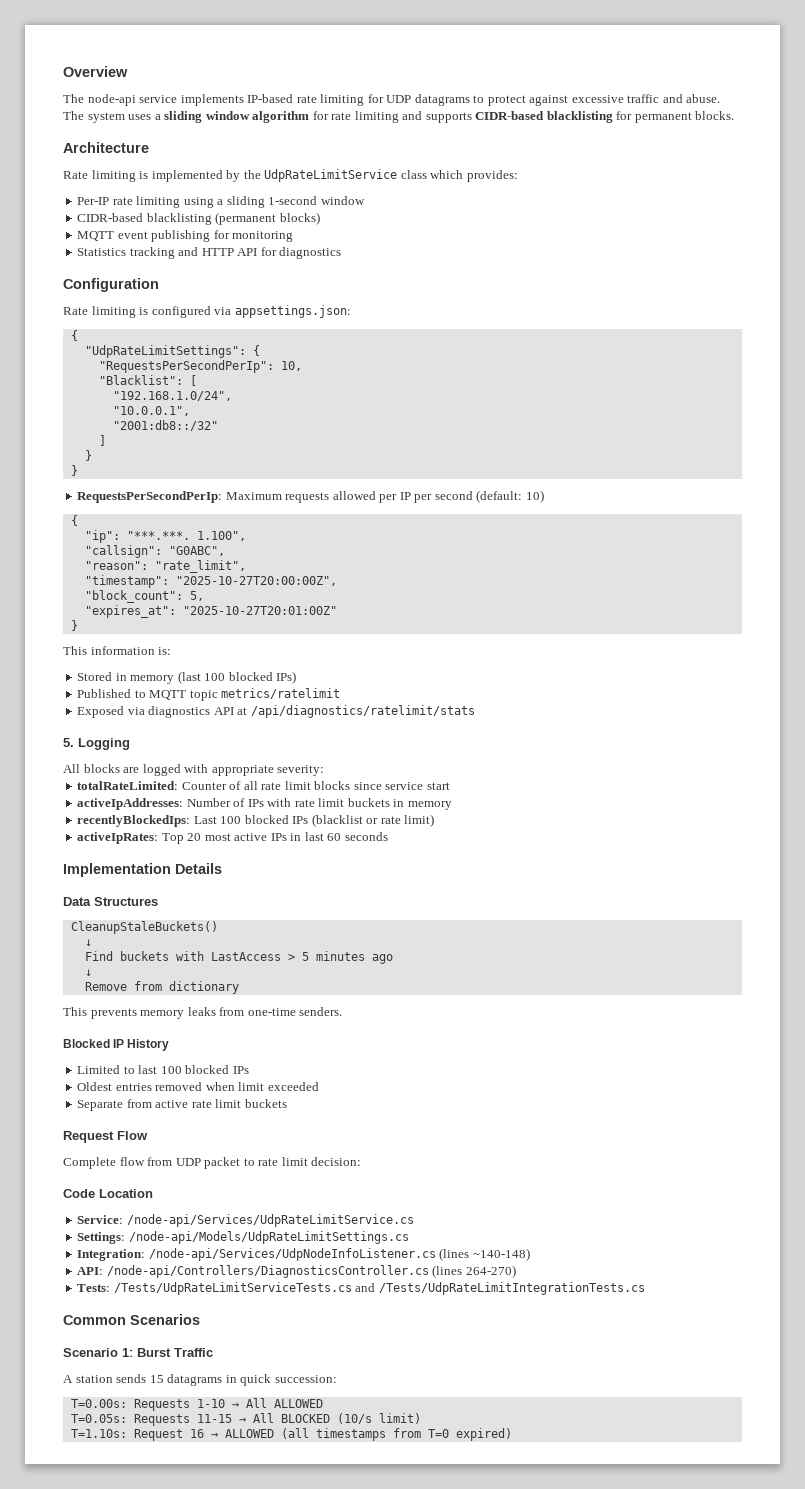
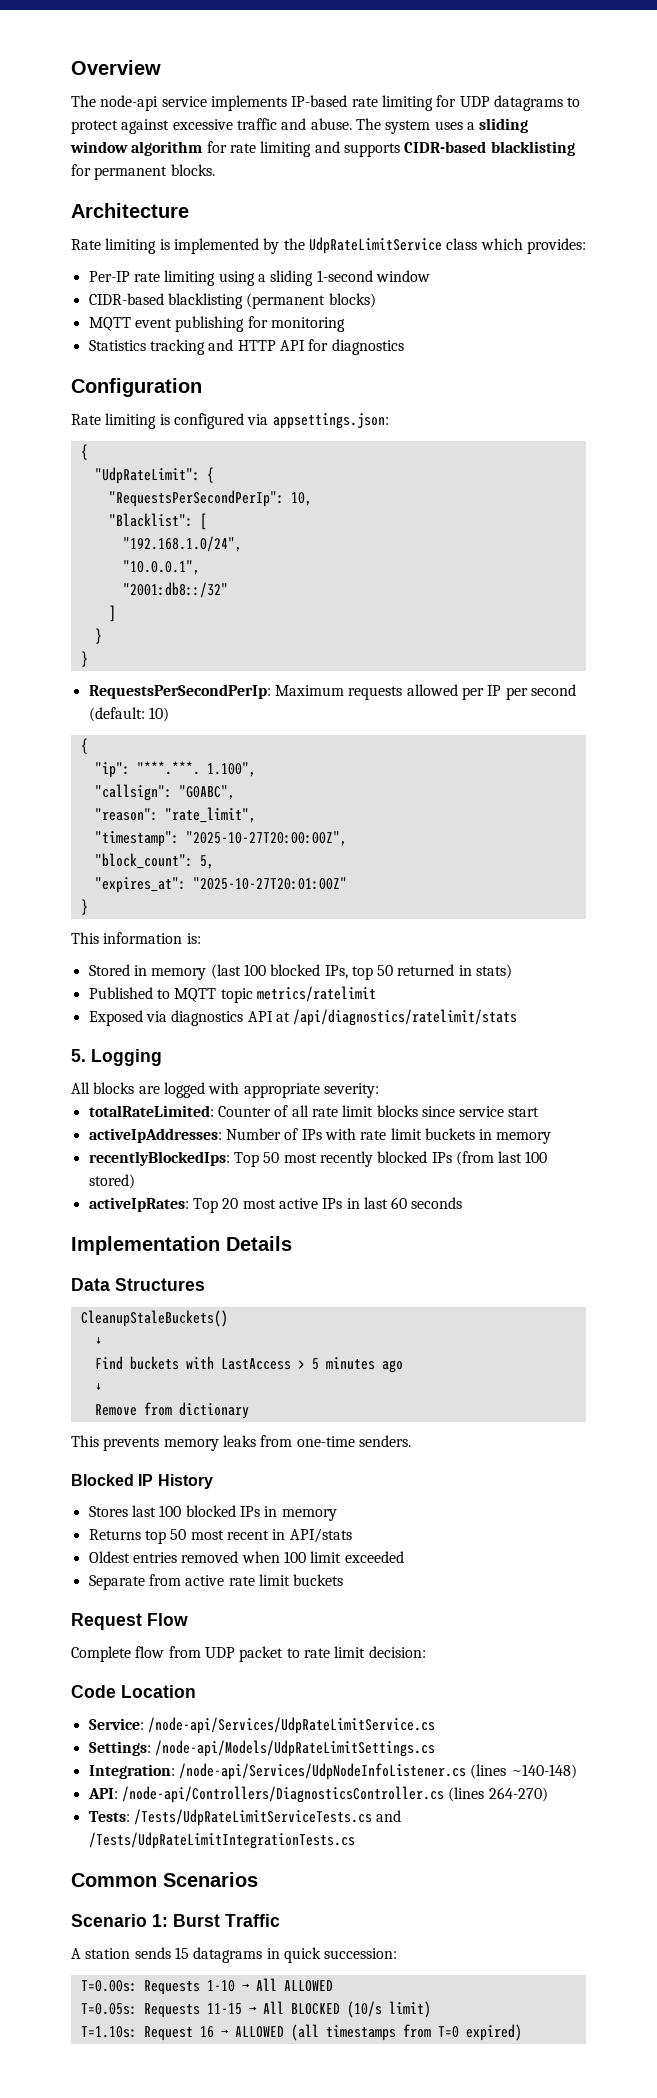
[84,345,246,358] "UdpRateLimitSettings": -> [94,467,200,484] "UdpRateLimit":
[276,671,297,684] IPs) -> [324,964,513,980] IPs, top 50 returned in stats)
[193,814,435,827] Last 100 blocked IPs (blacklist or rate limit) -> [233,1151,548,1167] [88,1174,135,1189] Top 50 most recently blocked IPs (from last 100 stored)
[77,1065,135,1074] Limited to -> [88,1506,128,1517] Stores
(249, 1070) none -> [264,1506,337,1521] [88,1528,352,1544] in memory // Returns top 50 most recent in API/stats
(235, 1086) none -> [283,1551,306,1563] 100

